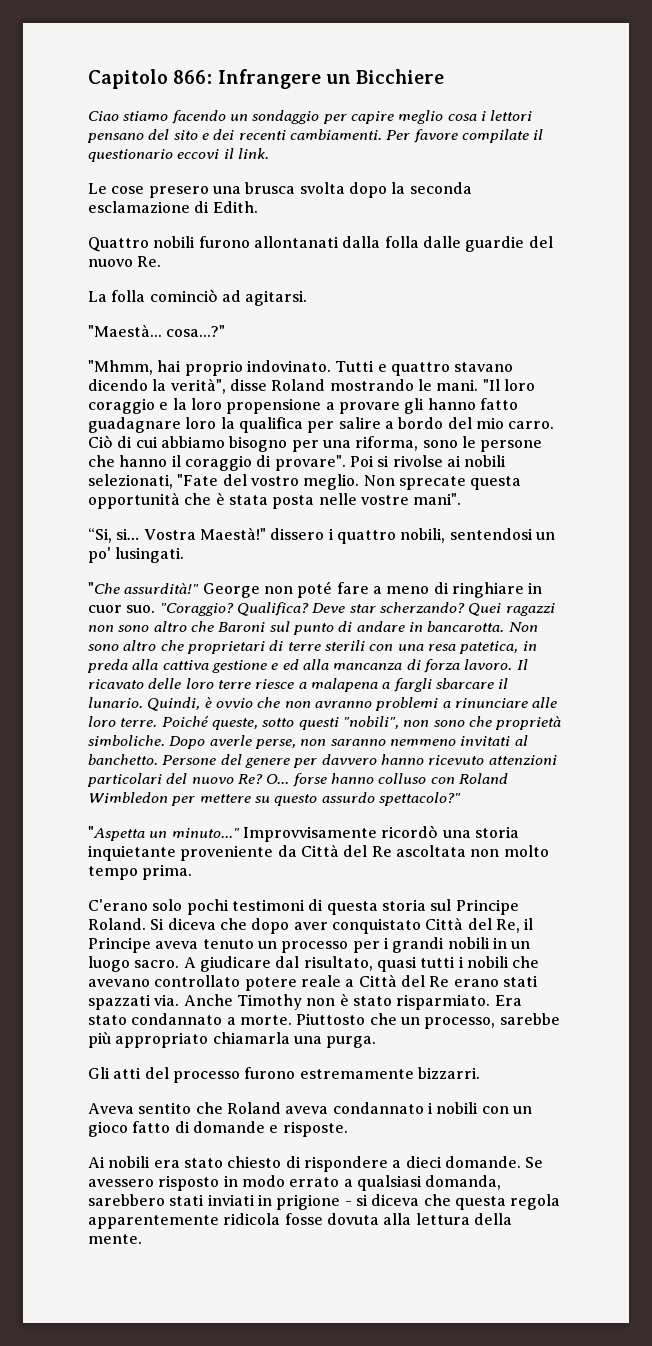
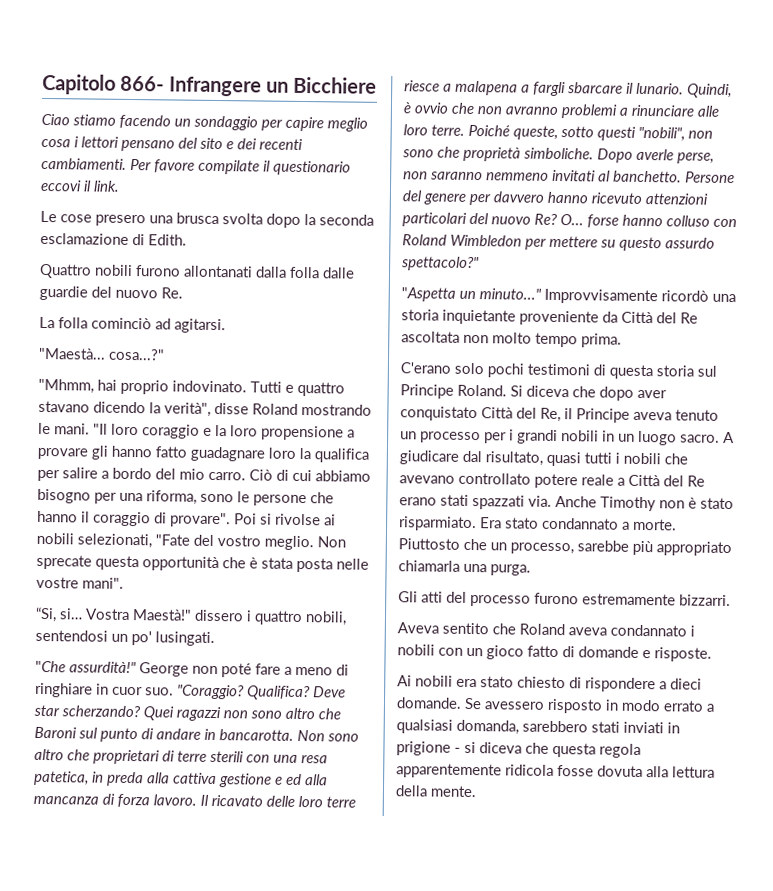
[173,70,213,84] 866: -> [120,75,165,92] 866-

